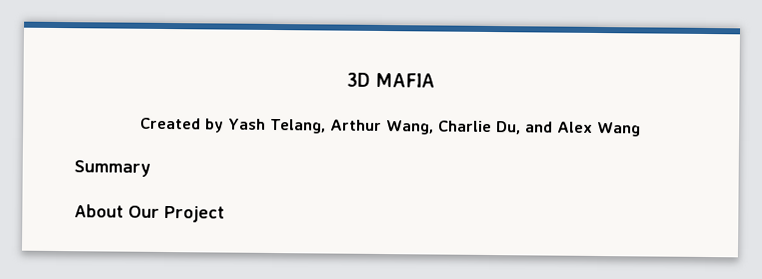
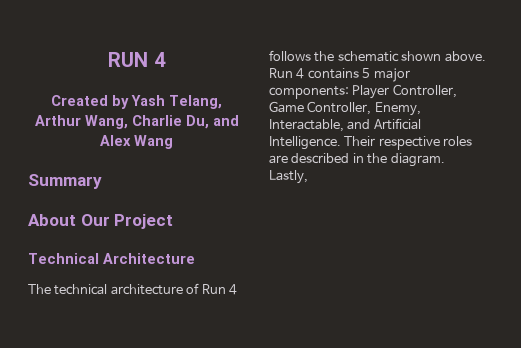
[346,72,435,88] 3D MAFIA -> [108,52,166,67] RUN 4
(225, 214) none -> [28,253,195,264] [28,283,237,295] [269,50,486,62] [269,68,410,82] [269,84,457,99] [269,101,421,116] [269,118,421,132] [269,136,473,150] [269,153,445,167] [269,170,308,184] // Technical Architecture // The technical architecture of Run 4 follows the schematic shown above. Run 4 contains 5 major components: Player Controller, Game Controller, Enemy, Interactable, and Artificial Intelligence. Their respective roles are described in the diagram. Lastly,

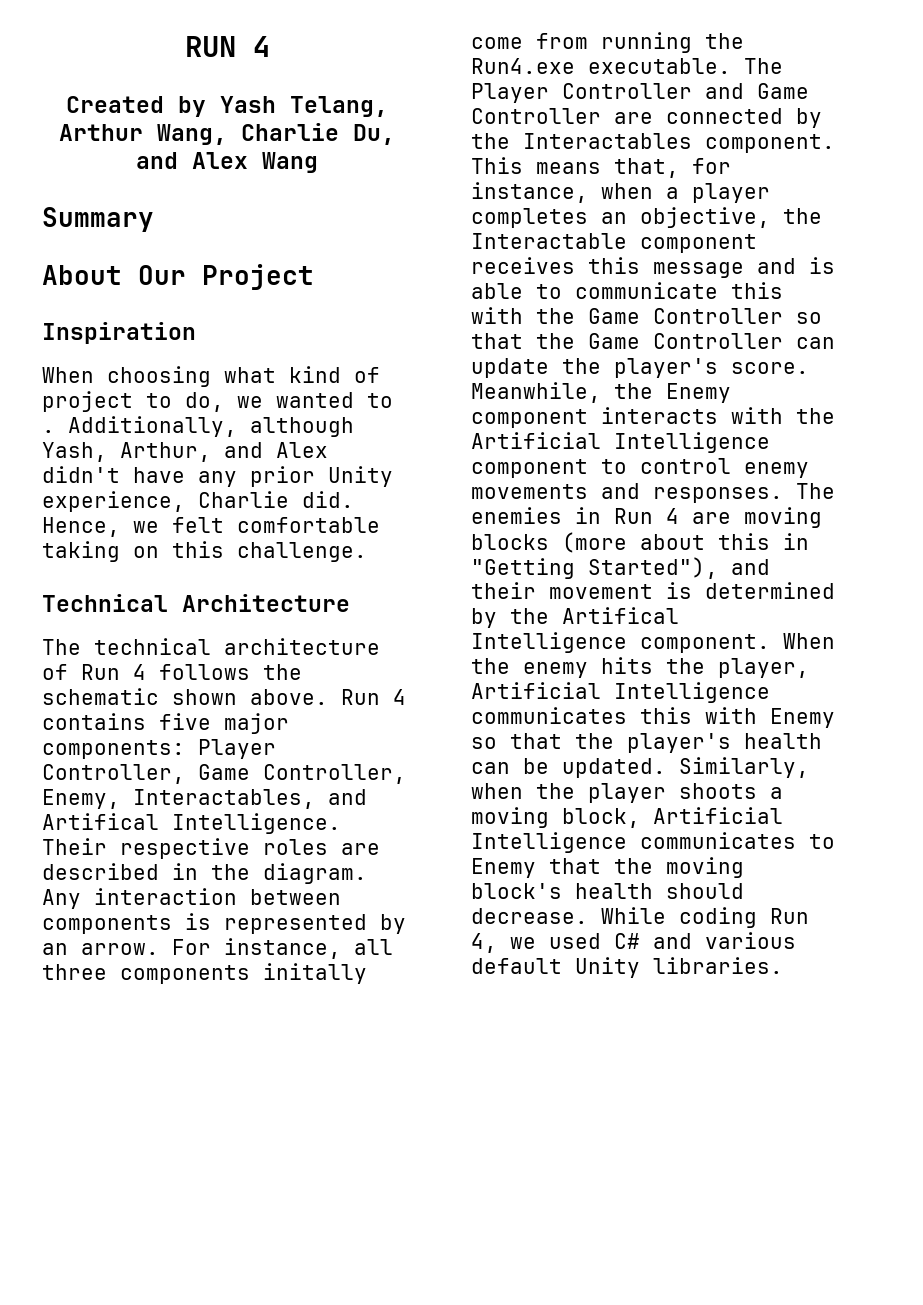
(174, 221) none -> [42,322,196,344] [42,366,380,387] [42,391,393,412] [42,416,354,437] [42,442,328,462] [42,466,393,487] [42,491,354,512] [42,517,380,537] [42,541,367,562] // Inspiration // When choosing what kind of project to do, we wanted to . Additionally, although Yash, Arthur, and Alex didn't have any prior Unity experience, Charlie did. Hence, we felt comfortable taking on this challenge.
[362,68,371,78] 5 -> [159,713,211,730] five
[269,118,421,132] Interactable, and Artificial -> [133,789,367,809] [42,813,159,830] Interactables, and Artifical
[269,170,308,184] Lastly, -> [42,888,341,909] [42,913,406,934] [42,938,393,959] [42,963,367,984] [471,32,744,53] [471,58,783,74] [471,83,809,103] [471,108,822,128] [471,133,835,153] [471,157,731,178] [471,182,770,203] [471,207,822,228] [471,233,757,253] [471,257,835,278] [471,282,783,299] [471,307,822,324] [471,333,835,349] [471,358,809,378] [471,382,731,403] [471,407,835,428] [471,432,770,453] [471,458,809,478] [471,483,835,503] [471,507,822,528] [471,532,809,553] [471,557,770,579] [471,582,835,599] [471,607,679,628] [471,632,835,653] [471,657,809,678] [471,682,770,703] [471,707,835,728] [471,733,822,753] [471,757,809,778] [471,783,783,803] [471,807,783,828] [471,832,835,853] [471,857,744,878] [471,883,744,899] [471,907,809,928] [471,932,796,953] [471,957,783,978] Any interaction between components is represented by an arrow. For instance, all three components initally come from running the Run4.exe executable. The Player Controller and Game Controller are connected by the Interactables component. This means that, for instance, when a player completes an objective, the Interactable component receives this message and is able to communicate this with the Game Controller so that the Game Controller can update the player's score. Meanwhile, the Enemy component interacts with the Artificial Intelligence component to control enemy movements and responses. The enemies in Run 4 are moving blocks (more about this in "Getting Started"), and their movement is determined by the Artifical Intelligence component. When the enemy hits the player, Artificial Intelligence communicates this with Enemy so that the player's health can be updated. Similarly, when the player shoots a moving block, Artificial Intelligence communicates to Enemy that the moving block's health should decrease. While coding Run 4, we used C# and various default Unity libraries.

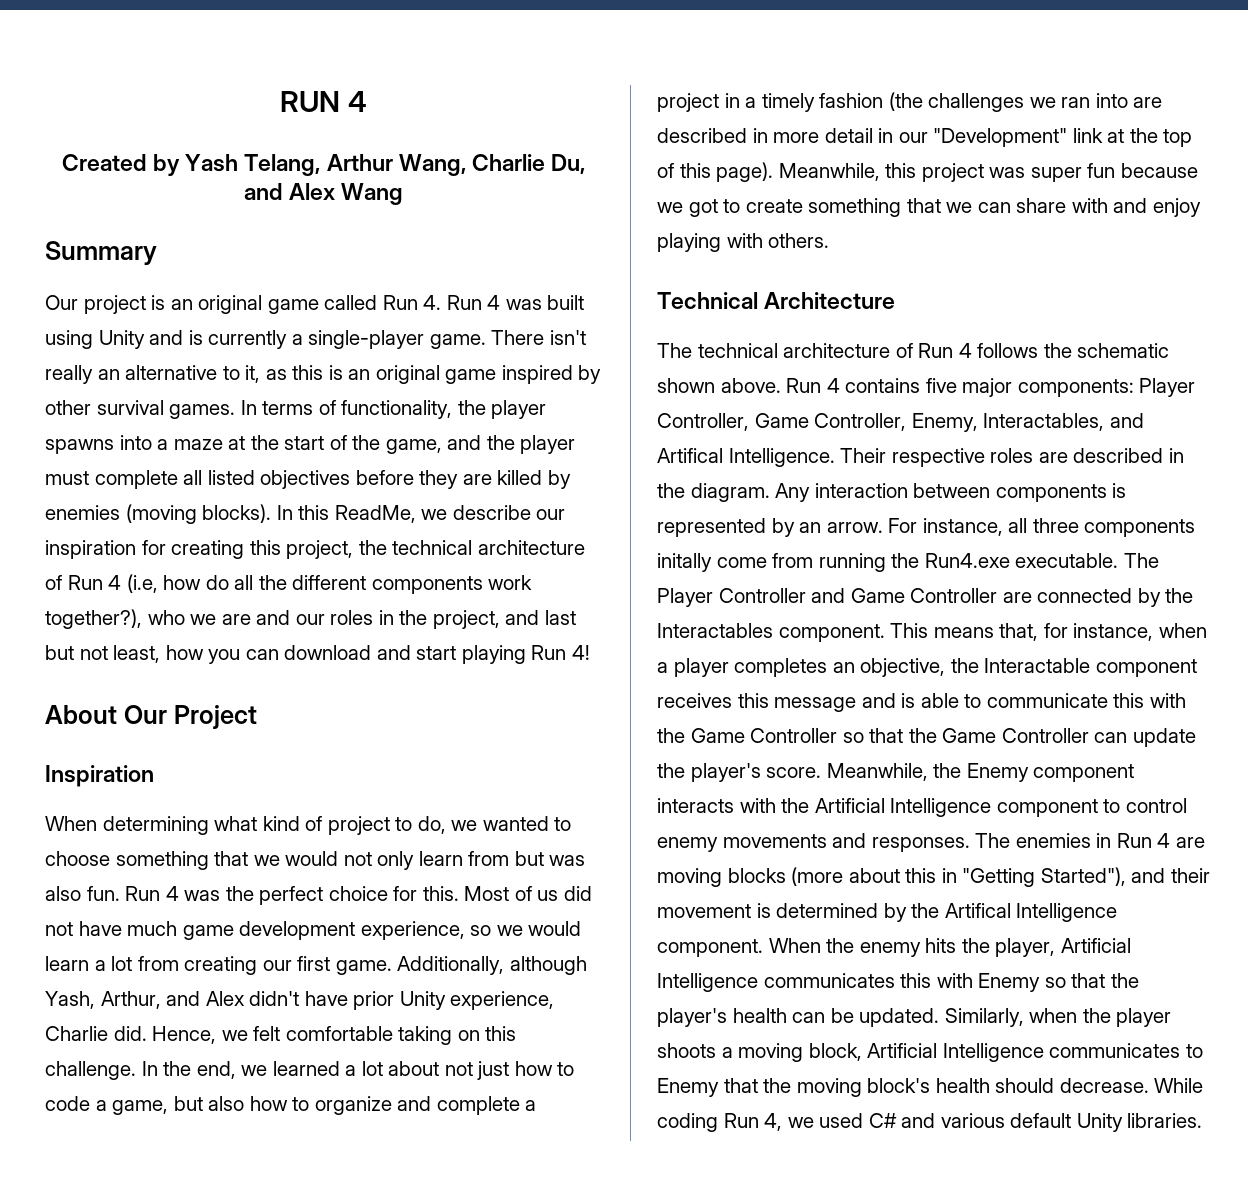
(154, 219) none -> [45,295,585,314] [45,330,586,349] [45,365,602,384] [45,400,547,419] [45,435,576,454] [45,470,571,489] [45,504,566,524] [45,540,585,559] [45,574,533,594] [45,609,576,629] [45,645,590,664] // Our project is an original game called Run 4. Run 4 was built using Unity and is currently a single-player game. There isn't really an alternative to it, as this is an original game inspired by other survival games. In terms of functionality, the player spawns into a maze at the start of the game, and the player must complete all listed objectives before they are killed by enemies (moving blocks). In this ReadMe, we describe our inspiration for creating this project, the technical architecture of Run 4 (i.e, how do all the different components work together?), who we are and our roles in the project, and last but not least, how you can download and start playing Run 4!
[107,366,211,387] choosing -> [102,816,209,835] determining
[42,430,55,433] . -> [45,851,586,870] [45,886,592,905] [45,921,582,940] [45,956,392,975] choose something that we would not only learn from but was also fun. Run 4 was the perfect choice for this. Most of us did not have much game development experience, so we would learn a lot from creating our first game.
[198,471,237,487] any -> (348, 998) none
(367, 552) none -> [141,1061,575,1080] [45,1096,537,1115] [657,92,1163,112] [657,128,1193,147] [657,162,1198,182] [657,198,1201,217] [657,233,830,252] In the end, we learned a lot about not just how to code a game, but also how to organize and complete a project in a timely fashion (the challenges we ran into are described in more detail in our "Development" link at the top of this page). Meanwhile, this project was super fun because we got to create something that we can share with and enjoy playing with others.

